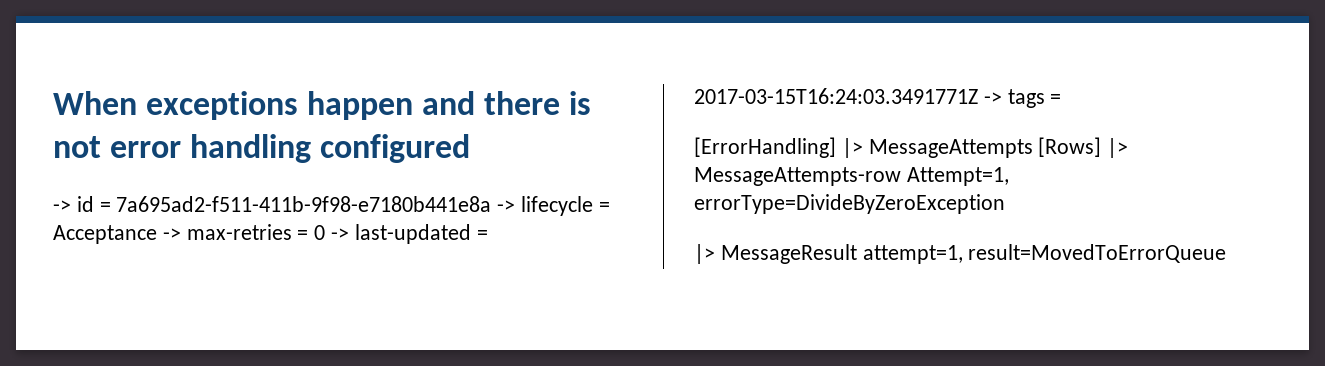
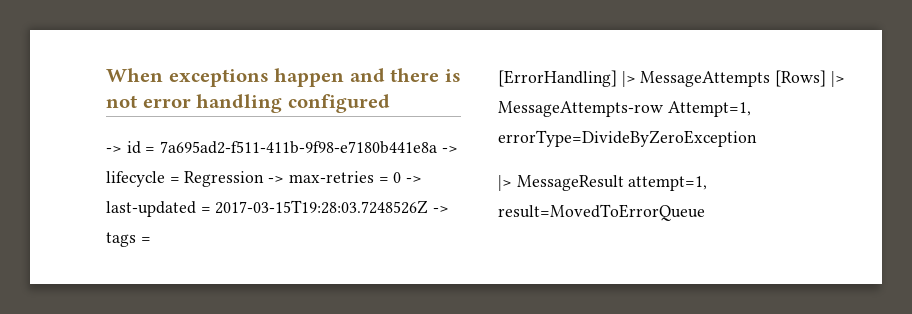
[53,225,157,244] Acceptance -> [184,171,265,187] Regression
[694,88,978,104] 2017-03-15T16:24:03.3491771Z -> [215,200,429,214] 2017-03-15T19:28:03.7248526Z

